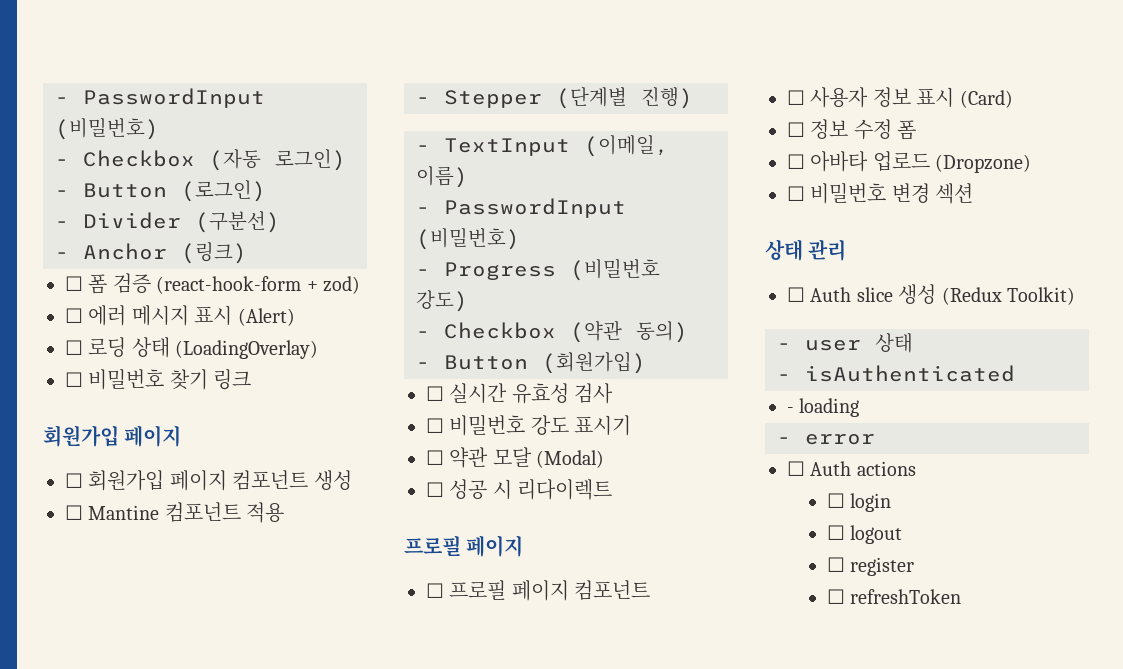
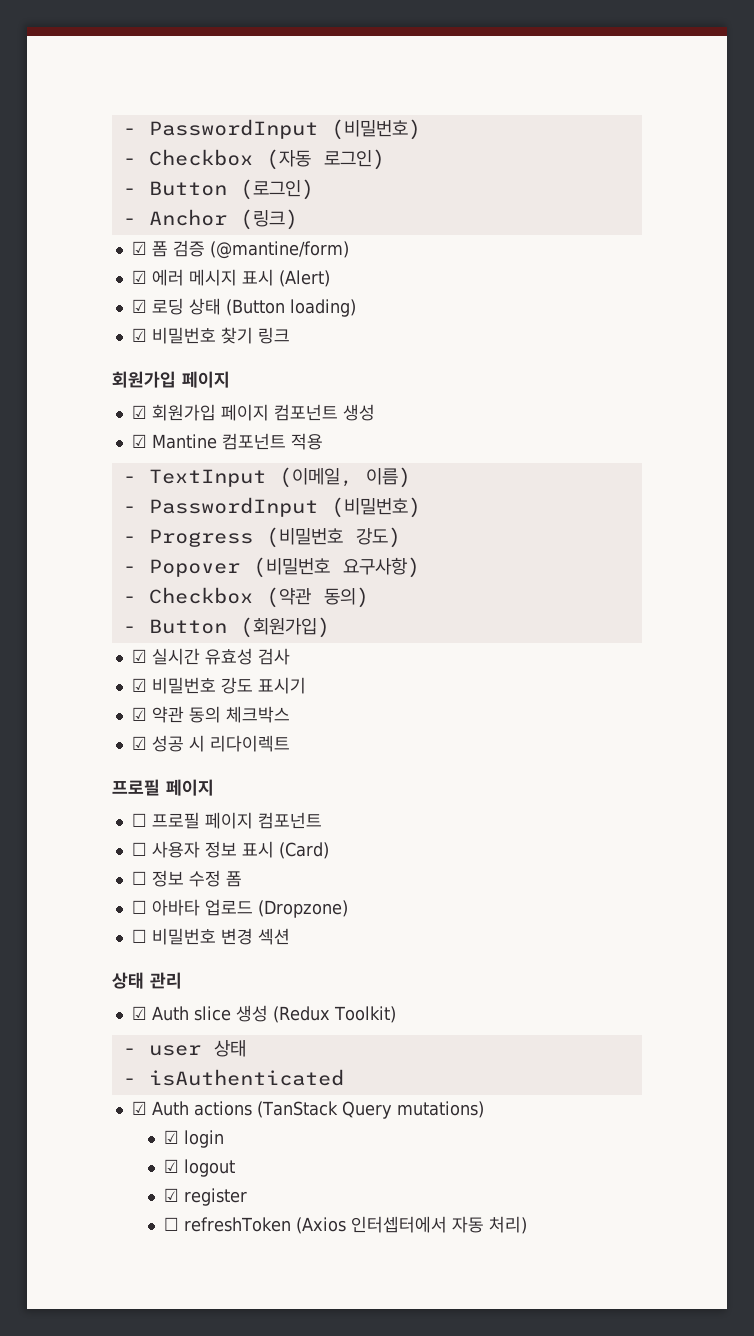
[55,211,280,233] // - Divider (구분선) -> (314, 189) none
[65,276,83,291] ☐ -> [131,241,147,255] ☑
[156,276,360,294] [65,308,83,323] (react-hook-form + zod) // ☐ -> [209,241,349,259] [131,270,147,284] (@mantine/form) // ☑
[65,340,83,355] ☐ -> [131,299,147,313] ☑
[175,340,319,359] [65,372,83,387] (LoadingOverlay) // ☐ -> [225,299,356,317] [131,328,147,342] (Button loading) // ☑
[65,473,83,488] ☐ -> [131,405,147,419] ☑
[65,505,83,520] ☐ -> [131,434,147,448] ☑
[416,87,693,109] // - Stepper (단계별 진행) -> (323, 441) none
(468, 301) none -> [122,557,420,578] // - Popover (비밀번호 요구사항)
[426,386,444,401] ☐ -> [131,649,147,663] ☑
[426,418,444,433] ☐ -> [131,678,147,692] ☑
[426,447,605,468] [426,482,444,497] ☐ 약관 모달 (Modal) // ☐ -> [131,706,290,723] [131,736,147,750] ☑ 약관 동의 체크박스 // ☑
[787,287,805,302] ☐ -> [131,1006,147,1020] ☑
[787,398,860,417] [777,434,875,445] [787,461,916,476] [826,493,845,508] - loading // - error // ☐ Auth actions // ☐ -> [131,1101,484,1119] [164,1130,180,1144] ☑ Auth actions (TanStack Query mutations) // ☑
[826,525,845,540] ☐ -> [164,1159,180,1173] ☑
[826,557,845,572] ☐ -> [164,1188,180,1202] ☑
(962, 596) none -> [296,1216,528,1234] (Axios 인터셉터에서 자동 처리)

